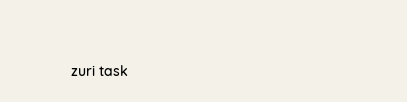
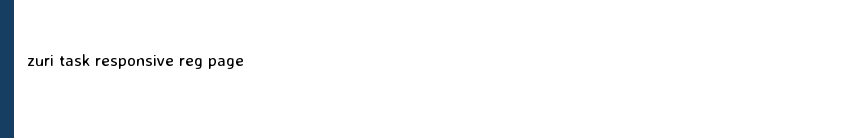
(128, 70) none -> [95,55,244,69] responsive reg page

